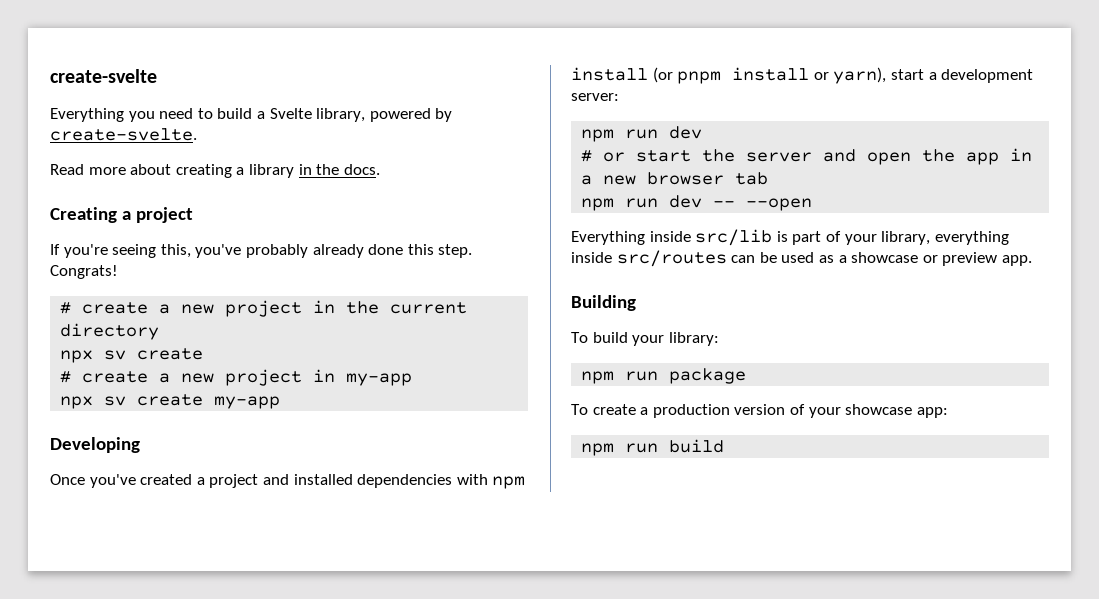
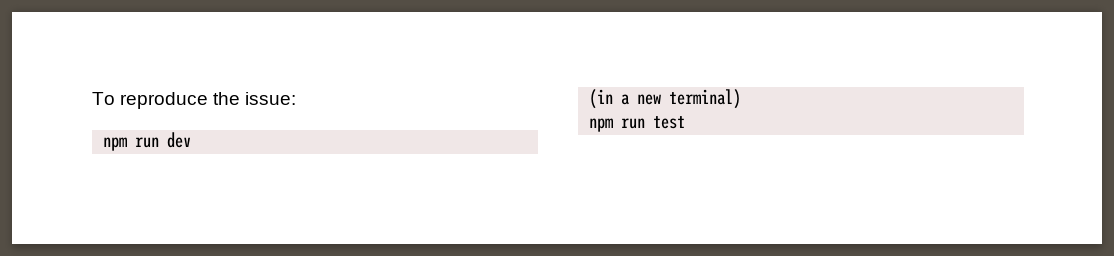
[50,69,157,83] [50,108,453,122] [50,128,197,141] [50,164,380,178] [50,207,193,223] [50,244,473,258] [50,265,118,279] [60,300,468,317] [60,323,160,340] [60,348,204,363] [60,369,413,386] [60,394,281,409] [50,437,140,453] [50,474,526,489] [571,67,1034,84] [571,93,619,101] [581,126,703,142] [581,148,1033,165] [581,172,769,185] [581,195,813,211] [571,229,1009,246] [571,250,1032,267] [571,295,636,311] [571,332,719,346] [581,368,747,384] [571,404,948,418] [581,439,725,456] create-svelte // Everything you need to build a Svelte library, powered by create-svelte. // Read more about creating a library in the docs. // Creating a project // If you're seeing this, you've probably already done this step. Congrats! // # create a new project in the current directory // npx sv create // # create a new project in my-app // npx sv create my-app // Developing // Once you've created a project and installed dependencies with npm install (or pnpm install or yarn), start a development server: // npm run dev // # or start the server and open the app in a new browser tab // npm run dev -- --open // Everything inside src/lib is part of your library, everything inside src/routes can be used as a showcase or preview app. // Building // To build your library: // npm run package // To create a production version of your showcase app: // npm run build -> [92,92,297,109] [103,132,192,151] [589,89,742,109] [589,116,686,132] To reproduce the issue: // npm run dev // (in a new terminal) // npm run test

